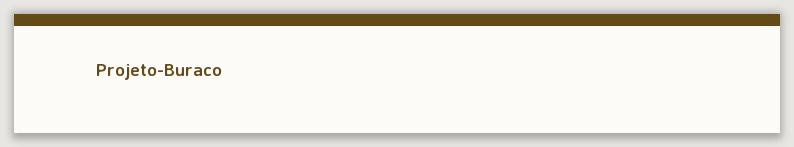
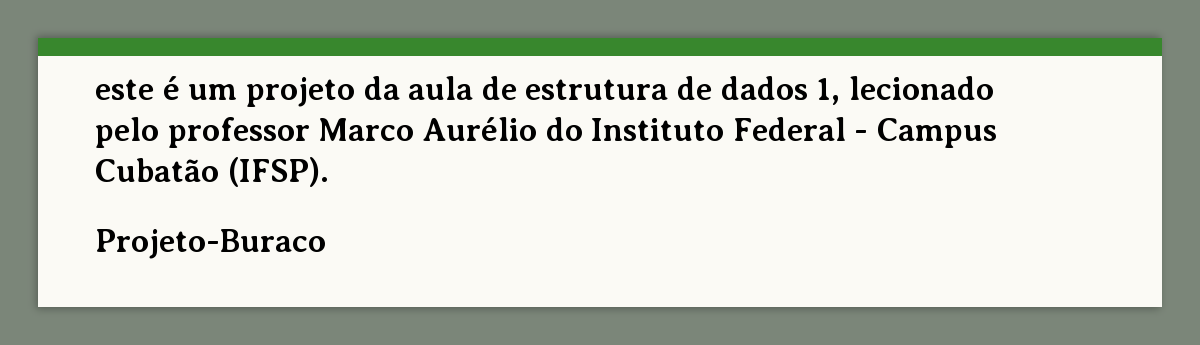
(96, 72) none -> [95,76,995,107] [95,117,998,148] [95,157,329,187] este é um projeto da aula de estrutura de dados 1, lecionado pelo professor Marco Aurélio do Instituto Federal - Campus Cubatão (IFSP). //

